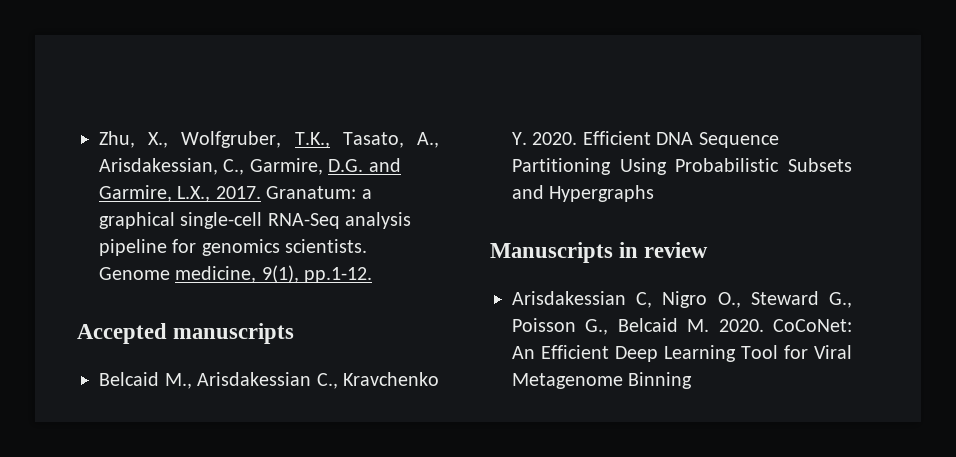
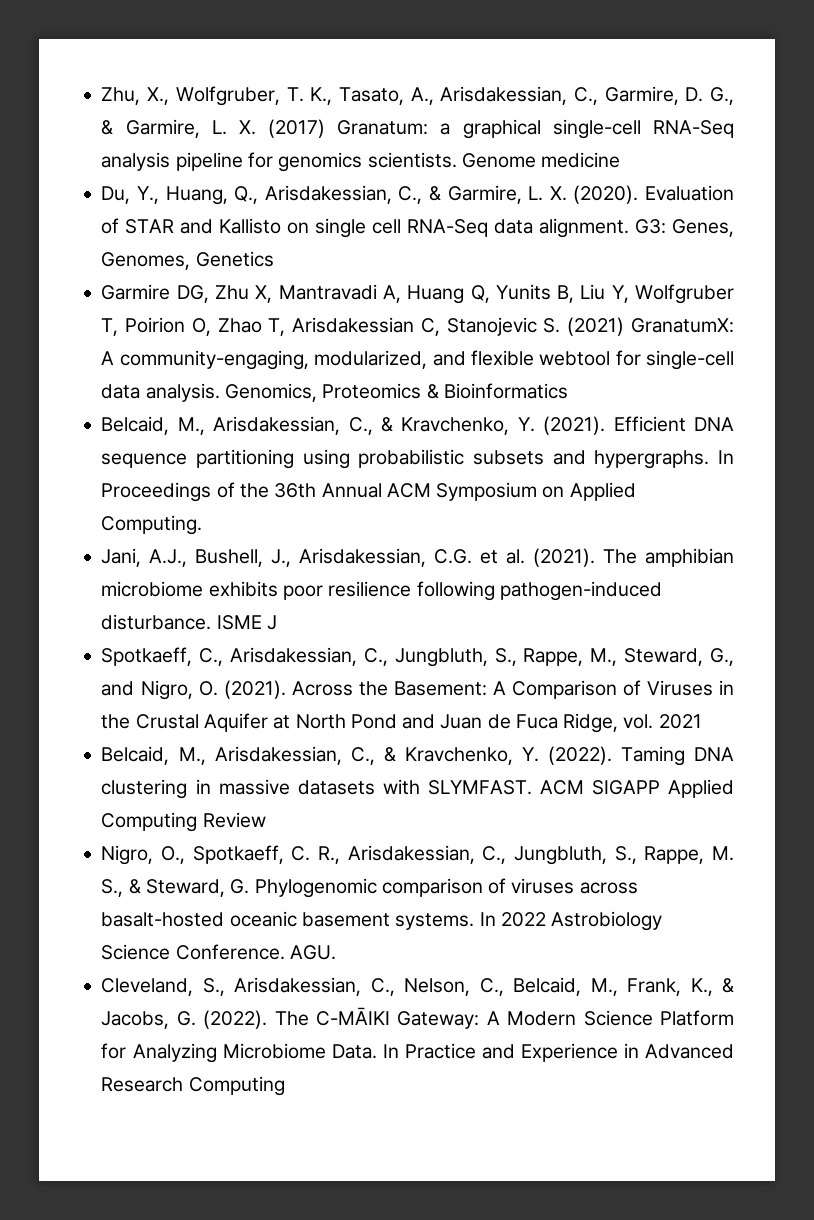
[294,132,330,148] T.K., -> [286,87,333,105] T. K.,
[328,158,401,172] [99,185,261,202] D.G. and Garmire, L.X., 2017. -> [685,87,734,105] [101,119,326,138] D. G., & Garmire, L. X. (2017)
[175,265,373,283] [77,323,295,344] [99,372,439,389] [512,131,779,148] [512,158,852,175] [512,185,655,202] [490,242,709,263] [512,291,852,308] [512,318,852,335] [512,345,852,362] [512,372,693,389] medicine, 9(1), pp.1-12. // Accepted manuscripts // Belcaid M., Arisdakessian C., Kravchenko Y. 2020. Efficient DNA Sequence Partitioning Using Probabilistic Subsets and Hypergraphs // Manuscripts in review // Arisdakessian C, Nigro O., Steward G., Poisson G., Belcaid M. 2020. CoCoNet: An Efficient Deep Learning Tool for Viral Metagenome Binning -> [541,152,621,168] [101,185,735,205] [101,218,734,238] [101,251,274,270] [101,284,735,304] [101,317,734,336] [101,350,734,370] [101,383,568,402] [101,416,734,435] [101,449,734,469] [101,482,636,502] [101,515,203,535] [101,548,734,567] [101,581,662,601] [101,614,277,630] [101,647,734,667] [101,680,734,700] [101,713,702,733] [101,746,735,766] [101,779,735,799] [101,812,266,832] [101,845,734,865] [101,878,638,898] [101,911,663,931] [101,944,336,960] [101,977,735,996] [101,1007,734,1029] [101,1043,735,1063] [101,1076,285,1096] medicine // Du, Y., Huang, Q., Arisdakessian, C., & Garmire, L. X. (2020). Evaluation of STAR and Kallisto on single cell RNA-Seq data alignment. G3: Genes, Genomes, Genetics // Garmire DG, Zhu X, Mantravadi A, Huang Q, Yunits B, Liu Y, Wolfgruber T, Poirion O, Zhao T, Arisdakessian C, Stanojevic S. (2021) GranatumX: A community-engaging, modularized, and flexible webtool for single-cell data analysis. Genomics, Proteomics & Bioinformatics // Belcaid, M., Arisdakessian, C., & Kravchenko, Y. (2021). Efficient DNA sequence partitioning using probabilistic subsets and hypergraphs. In Proceedings of the 36th Annual ACM Symposium on Applied Computing. // Jani, A.J., Bushell, J., Arisdakessian, C.G. et al. (2021). The amphibian microbiome exhibits poor resilience following pathogen-induced disturbance. ISME J // Spotkaeff, C., Arisdakessian, C., Jungbluth, S., Rappe, M., Steward, G., and Nigro, O. (2021). Across the Basement: A Comparison of Viruses in the Crustal Aquifer at North Pond and Juan de Fuca Ridge, vol. 2021 // Belcaid, M., Arisdakessian, C., & Kravchenko, Y. (2022). Taming DNA clustering in massive datasets with SLYMFAST. ACM SIGAPP Applied Computing Review // Nigro, O., Spotkaeff, C. R., Arisdakessian, C., Jungbluth, S., Rappe, M. S., & Steward, G. Phylogenomic comparison of viruses across basalt-hosted oceanic basement systems. In 2022 Astrobiology Science Conference. AGU. // Cleveland, S., Arisdakessian, C., Nelson, C., Belcaid, M., Frank, K., & Jacobs, G. (2022). The C-MĀIKI Gateway: A Modern Science Platform for Analyzing Microbiome Data. In Practice and Experience in Advanced Research Computing

